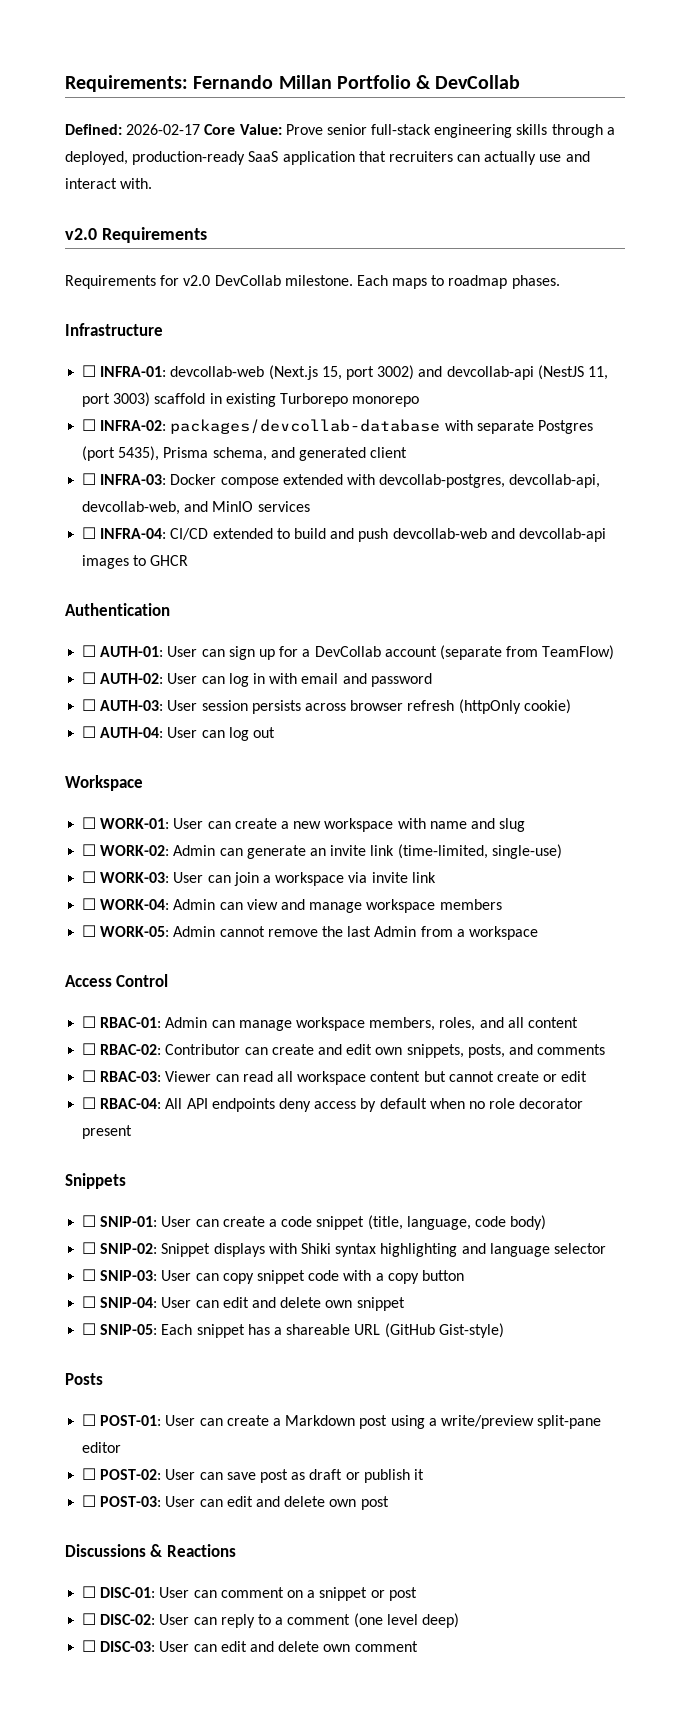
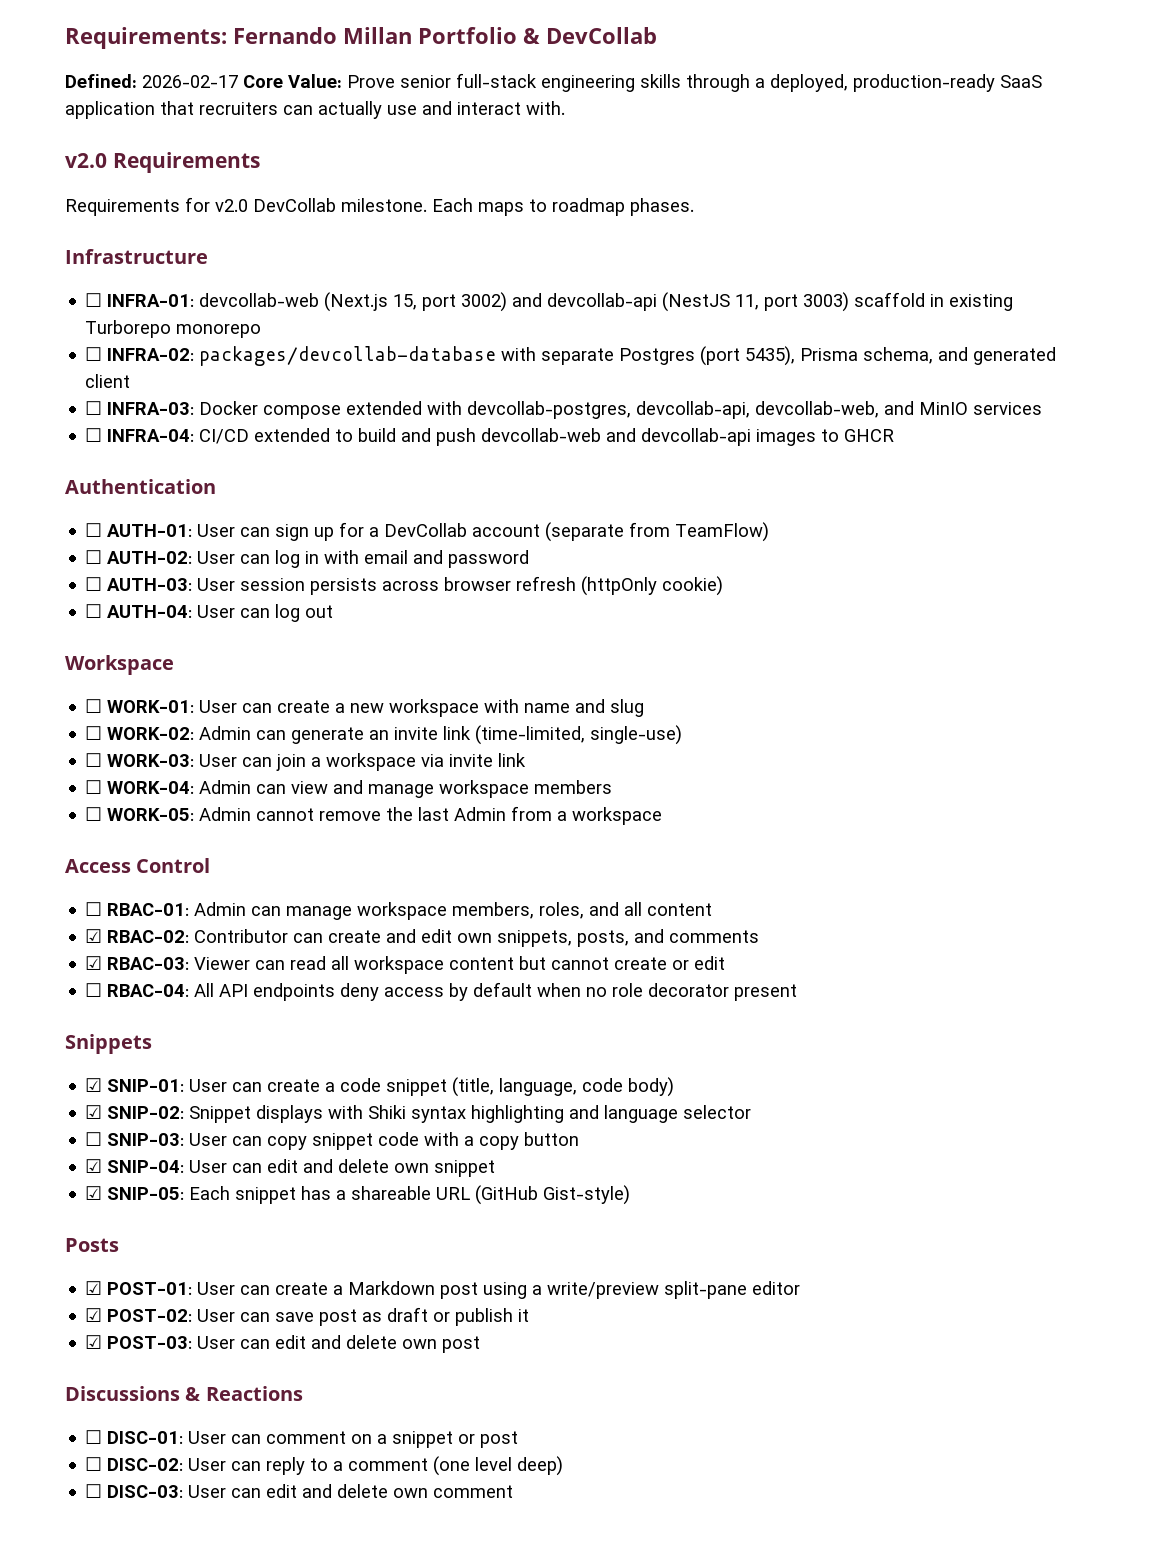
[82,1043,97,1055] ☐ -> [85,929,103,943] ☑
[82,1070,97,1082] ☐ -> [85,956,103,970] ☑
[82,1215,97,1227] ☐ -> [85,1078,103,1092] ☑
[82,1242,97,1254] ☐ -> [85,1105,103,1119] ☑
[82,1296,97,1308] ☐ -> [85,1159,103,1173] ☑
[82,1323,97,1335] ☐ -> [85,1186,103,1200] ☑
[82,1414,97,1426] ☐ -> [85,1281,103,1295] ☑
[82,1468,97,1480] ☐ -> [85,1308,103,1322] ☑
[82,1495,97,1507] ☐ -> [85,1335,103,1349] ☑

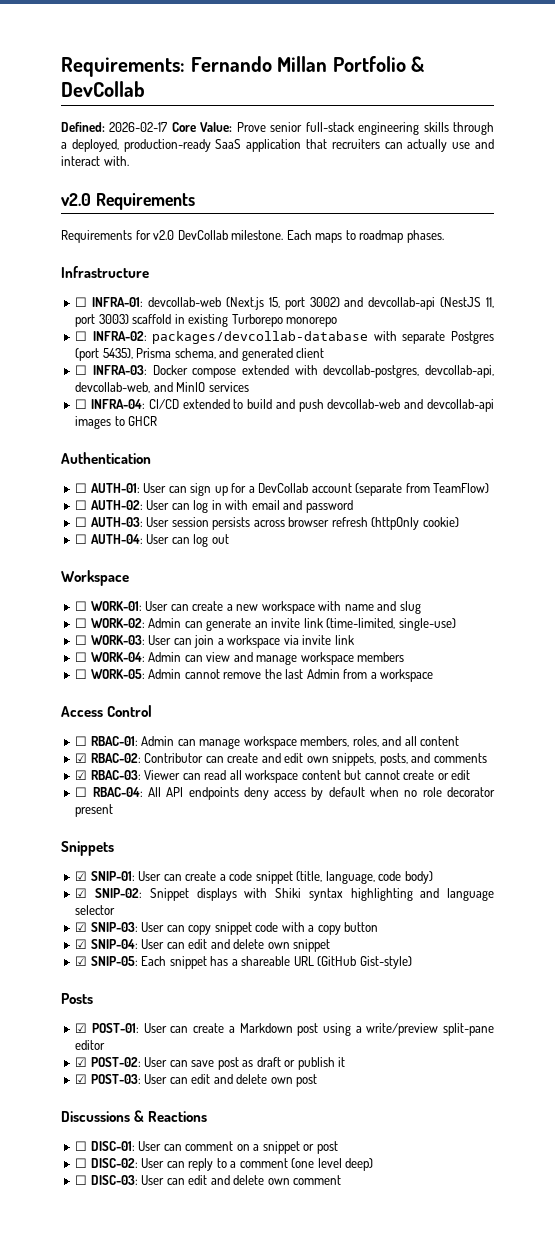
[85,1132,103,1146] ☐ -> [75,922,88,932] ☑

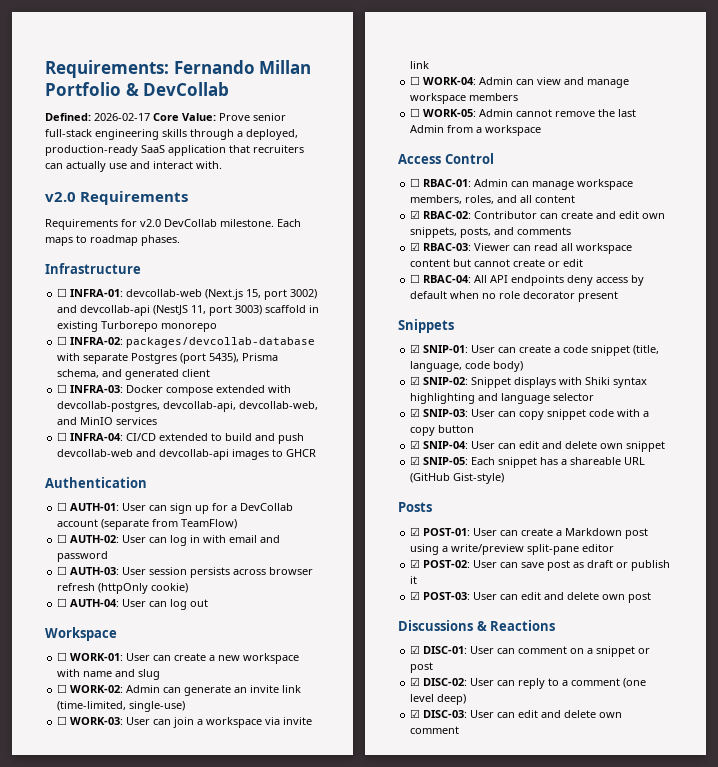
[75,1141,88,1151] ☐ -> [410,645,421,654] ☑
[75,1158,88,1168] ☐ -> [410,677,421,686] ☑
[75,1175,88,1185] ☐ -> [410,709,421,718] ☑

